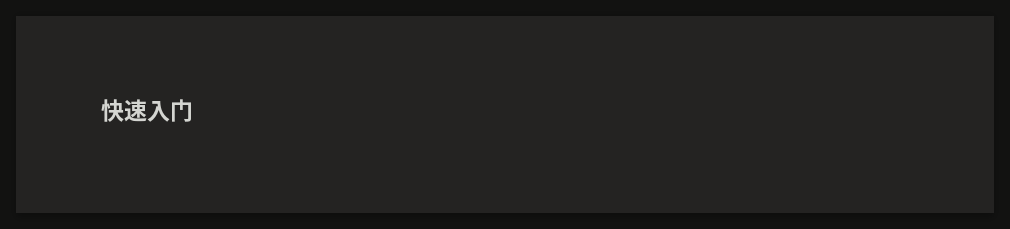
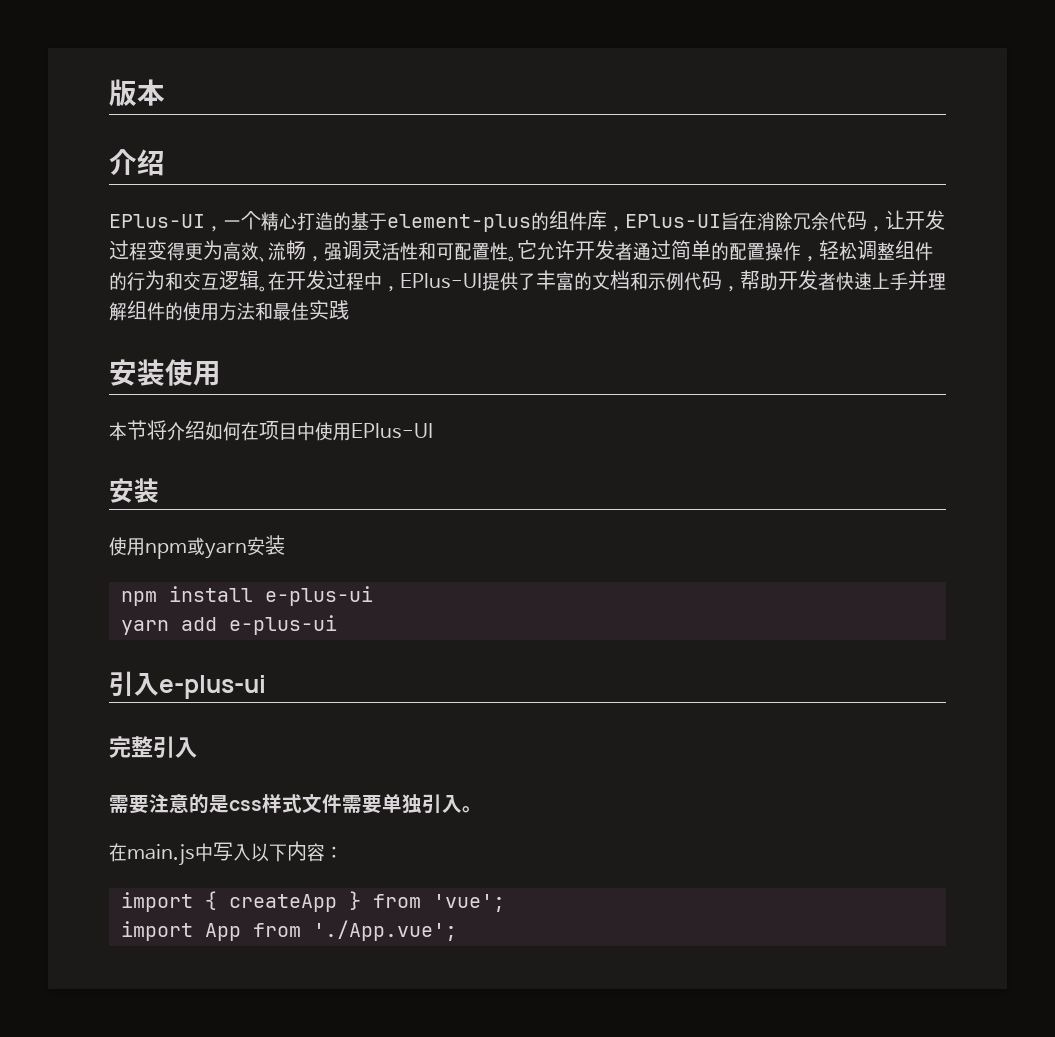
[101,99,193,122] 快速入门 -> [109,79,165,106] [109,149,165,176] [109,210,945,232] [109,240,933,262] [109,270,946,292] [109,300,349,321] [109,359,221,386] [109,420,433,441] [109,478,159,503] [109,535,285,559] [121,586,373,606] [121,615,337,635] [109,671,266,699] [109,736,197,758] [109,794,482,814] [109,841,343,866] [121,891,505,912] [121,920,457,941] 版本 // 介绍 // EPlus-UI，一个精心打造的基于element-plus的组件库，EPlus-UI旨在消除冗余代码，让开发过程变得更为高效、流畅，强调灵活性和可配置性。它允许开发者通过简单的配置操作，轻松调整组件的行为和交互逻辑。在开发过程中，EPlus-UI提供了丰富的文档和示例代码，帮助开发者快速上手并理解组件的使用方法和最佳实践 // 安装使用 // 本节将介绍如何在项目中使用EPlus-UI // 安装 // 使用npm或yarn安装 // npm install e-plus-ui // yarn add e-plus-ui // 引入e-plus-ui // 完整引入 // 需要注意的是css样式文件需要单独引入。 // 在main.js中写入以下内容： // import { createApp } from 'vue'; // import App from './App.vue';

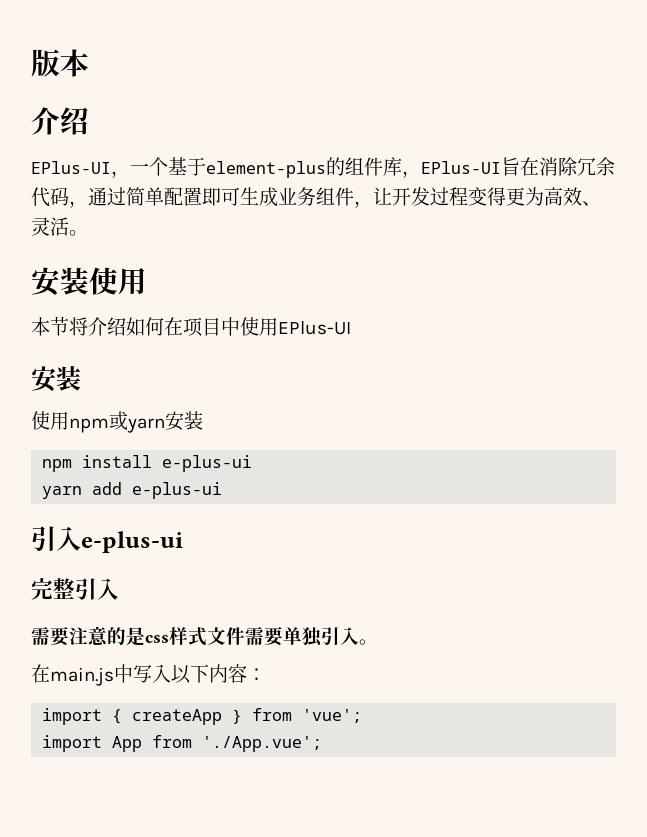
[261,212,351,231] 精心打造的 -> (168, 166) none
(885, 229) none -> [88,187,373,208] 通过简单配置即可生成业务组件，
[268,240,933,262] [109,270,946,292] [109,300,349,321] 流畅，强调灵活性和可配置性。它允许开发者通过简单的配置操作，轻松调整组件的行为和交互逻辑。在开发过程中，EPlus-UI提供了丰富的文档和示例代码，帮助开发者快速上手并理解组件的使用方法和最佳实践 -> [31,217,88,236] 灵活。

